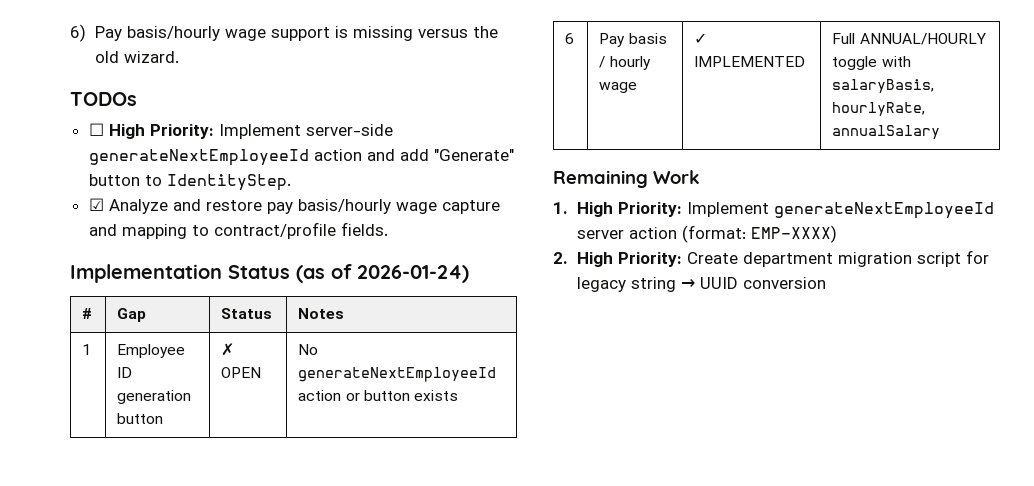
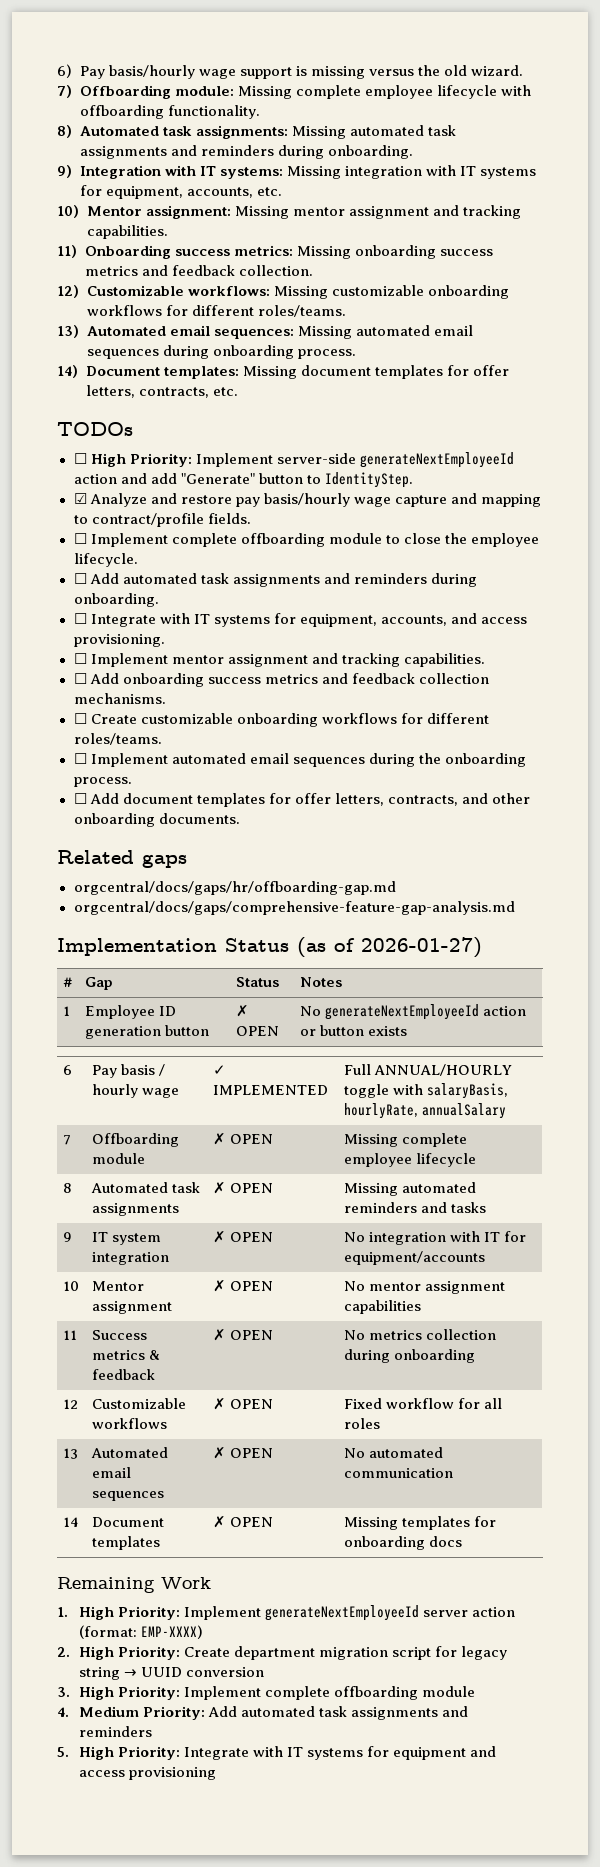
(179, 57) none -> [57,85,531,99] [79,105,260,119] [57,125,456,139] [79,145,413,159] [57,165,536,179] [79,185,282,199] [57,205,521,219] [86,225,168,239] [57,245,493,259] [84,265,313,276] [57,285,509,299] [86,305,346,317] [57,325,473,339] [86,345,356,359] [57,365,509,379] [85,385,238,398] // 7) Offboarding module: Missing complete employee lifecycle with offboarding functionality. // 8) Automated task assignments: Missing automated task assignments and reminders during onboarding. // 9) Integration with IT systems: Missing integration with IT systems for equipment, accounts, etc. // 10) Mentor assignment: Missing mentor assignment and tracking capabilities. // 11) Onboarding success metrics: Missing onboarding success metrics and feedback collection. // 12) Customizable workflows: Missing customizable onboarding workflows for different roles/teams. // 13) Automated email sequences: Missing automated email sequences during onboarding process. // 14) Document templates: Missing document templates for offer letters, contracts, etc.
(388, 229) none -> [73,533,539,547] [73,553,138,567] [73,573,477,587] [73,593,159,607] [73,613,527,627] [73,634,165,647] [73,653,485,667] [73,673,489,687] [73,693,166,704] [73,713,489,727] [73,733,162,745] [73,753,526,767] [73,777,132,787] [73,793,530,807] [73,813,240,827] [57,850,187,868] [73,881,396,895] [73,901,515,915] // ☐ Implement complete offboarding module to close the employee lifecycle. // ☐ Add automated task assignments and reminders during onboarding. // ☐ Integrate with IT systems for equipment, accounts, and access provisioning. // ☐ Implement mentor assignment and tracking capabilities. // ☐ Add onboarding success metrics and feedback collection mechanisms. // ☐ Create customizable onboarding workflows for different roles/teams. // ☐ Implement automated email sequences during the onboarding process. // ☐ Add document templates for offer letters, contracts, and other onboarding documents. // Related gaps // orgcentral/docs/gaps/hr/offboarding-gap.md // orgcentral/docs/gaps/comprehensive-feature-gap-analysis.md
[357,265,469,283] 2026-01-24) -> [361,937,482,958] 2026-01-27)
(941, 132) none -> [63,1135,72,1145] [92,1133,180,1147] [92,1153,146,1164] [213,1133,274,1145] [344,1133,468,1147] [344,1153,477,1167] [63,1183,73,1193] [91,1182,201,1193] [92,1203,180,1216] [213,1182,274,1194] [344,1182,477,1196] [344,1202,487,1213] [63,1232,73,1242] [92,1232,162,1245] [92,1252,170,1265] [213,1231,274,1243] [344,1231,527,1245] [344,1251,486,1265] [63,1281,80,1291] [92,1281,145,1291] [92,1301,173,1314] [213,1280,274,1292] [344,1281,506,1294] [344,1300,422,1314] [63,1330,78,1340] [92,1330,148,1340] [92,1350,161,1360] [92,1369,156,1380] [213,1329,274,1341] [344,1329,497,1340] [344,1349,476,1363] [63,1399,79,1409] [92,1398,187,1409] [92,1418,168,1429] [213,1398,274,1410] [344,1398,503,1409] [344,1418,381,1429] [63,1448,79,1459] [91,1447,169,1458] [92,1467,132,1478] [92,1491,165,1501] [213,1447,274,1459] [344,1447,444,1458] [344,1468,454,1478] [63,1517,80,1527] [92,1517,165,1527] [92,1536,161,1550] [213,1516,274,1528] [344,1516,497,1530] [344,1536,463,1550] // 7 | Offboarding module | ✗ OPEN | Missing complete employee lifecycle // 8 | Automated task assignments | ✗ OPEN | Missing automated reminders and tasks // 9 | IT system integration | ✗ OPEN | No integration with IT for equipment/accounts // 10 | Mentor assignment | ✗ OPEN | No mentor assignment capabilities // 11 | Success metrics & feedback | ✗ OPEN | No metrics collection during onboarding // 12 | Customizable workflows | ✗ OPEN | Fixed workflow for all roles // 13 | Automated email sequences | ✗ OPEN | No automated communication // 14 | Document templates | ✗ OPEN | Missing templates for onboarding docs
(826, 283) none -> [57,1686,475,1700] [57,1706,468,1720] [78,1726,152,1737] [57,1746,497,1760] [78,1767,216,1780] // 3. High Priority: Implement complete offboarding module // 4. Medium Priority: Add automated task assignments and reminders // 5. High Priority: Integrate with IT systems for equipment and access provisioning

